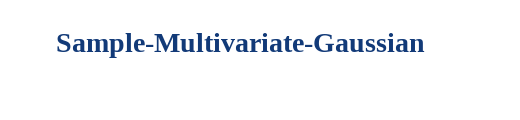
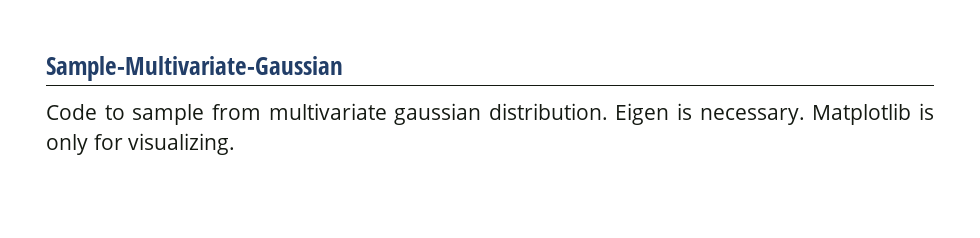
(425, 45) none -> [46,103,935,125] [46,133,236,155] // Code to sample from multivariate gaussian distribution. Eigen is necessary. Matplotlib is only for visualizing.

